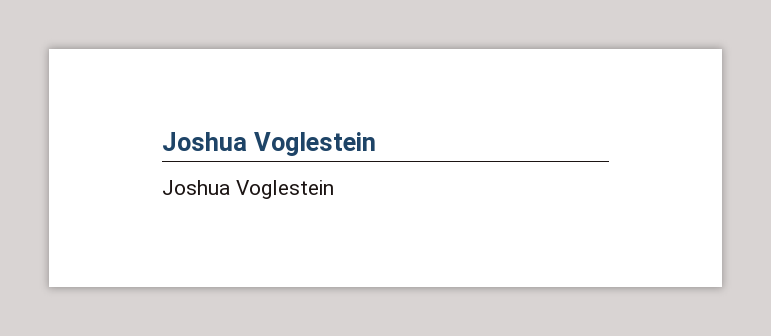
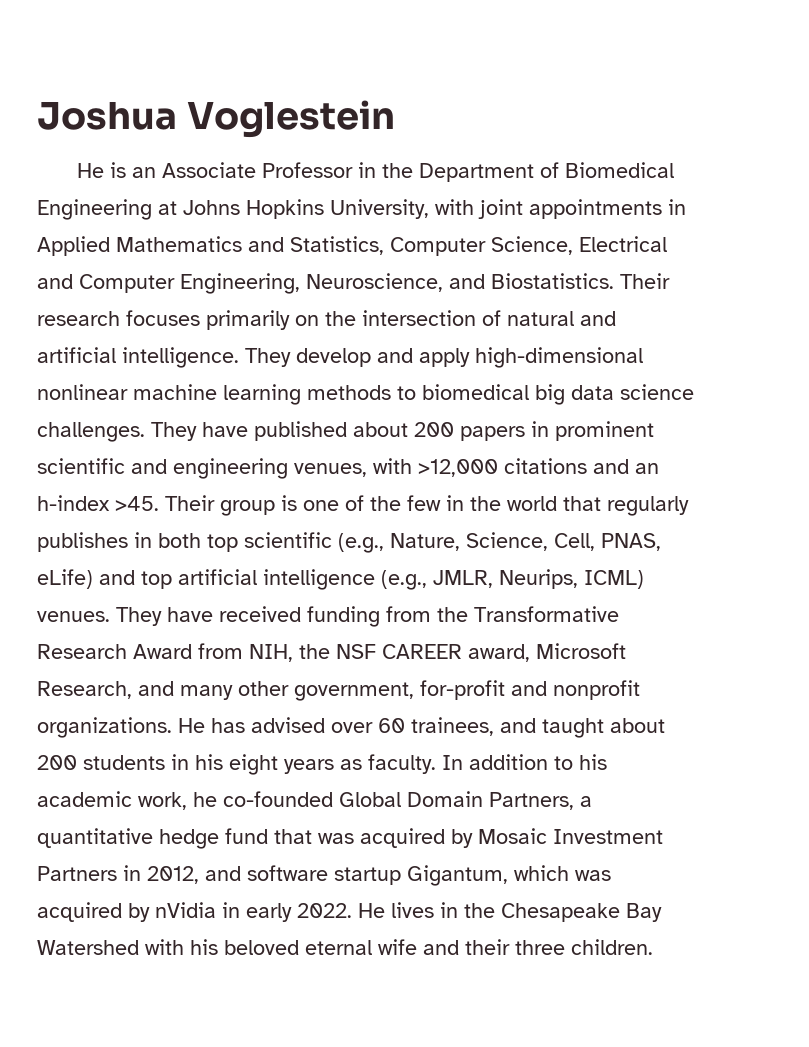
[162,180,334,199] Joshua Voglestein -> [77,162,675,182] [37,199,686,220] [37,236,667,256] [37,273,670,294] [37,310,616,330] [37,347,643,368] [37,384,694,405] [37,421,654,442] [37,458,659,479] [37,495,689,516] [37,532,661,553] [37,569,644,590] [37,606,619,627] [37,643,626,662] [37,680,640,701] [37,717,665,738] [37,754,607,775] [37,791,592,810] [37,828,663,849] [37,865,611,886] [37,902,662,922] [37,939,653,955] He is an Associate Professor in the Department of Biomedical Engineering at Johns Hopkins University, with joint appointments in Applied Mathematics and Statistics, Computer Science, Electrical and Computer Engineering, Neuroscience, and Biostatistics. Their research focuses primarily on the intersection of natural and artificial intelligence. They develop and apply high-dimensional nonlinear machine learning methods to biomedical big data science challenges. They have published about 200 papers in prominent scientific and engineering venues, with >12,000 citations and an h-index >45. Their group is one of the few in the world that regularly publishes in both top scientific (e.g., Nature, Science, Cell, PNAS, eLife) and top artificial intelligence (e.g., JMLR, Neurips, ICML) venues. They have received funding from the Transformative Research Award from NIH, the NSF CAREER award, Microsoft Research, and many other government, for-profit and nonprofit organizations. He has advised over 60 trainees, and taught about 200 students in his eight years as faculty. In addition to his academic work, he co-founded Global Domain Partners, a quantitative hedge fund that was acquired by Mosaic Investment Partners in 2012, and software startup Gigantum, which was acquired by nVidia in early 2022. He lives in the Chesapeake Bay Watershed with his beloved eternal wife and their three children.

